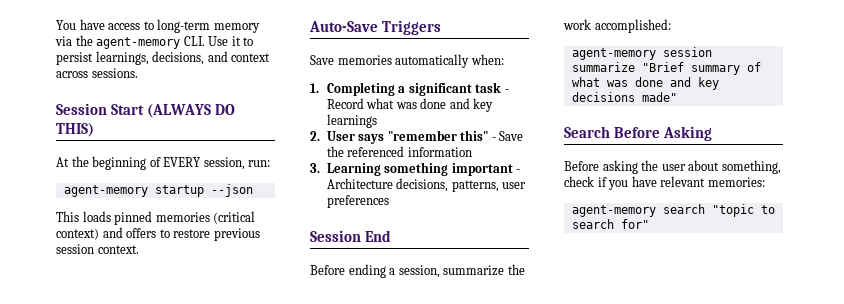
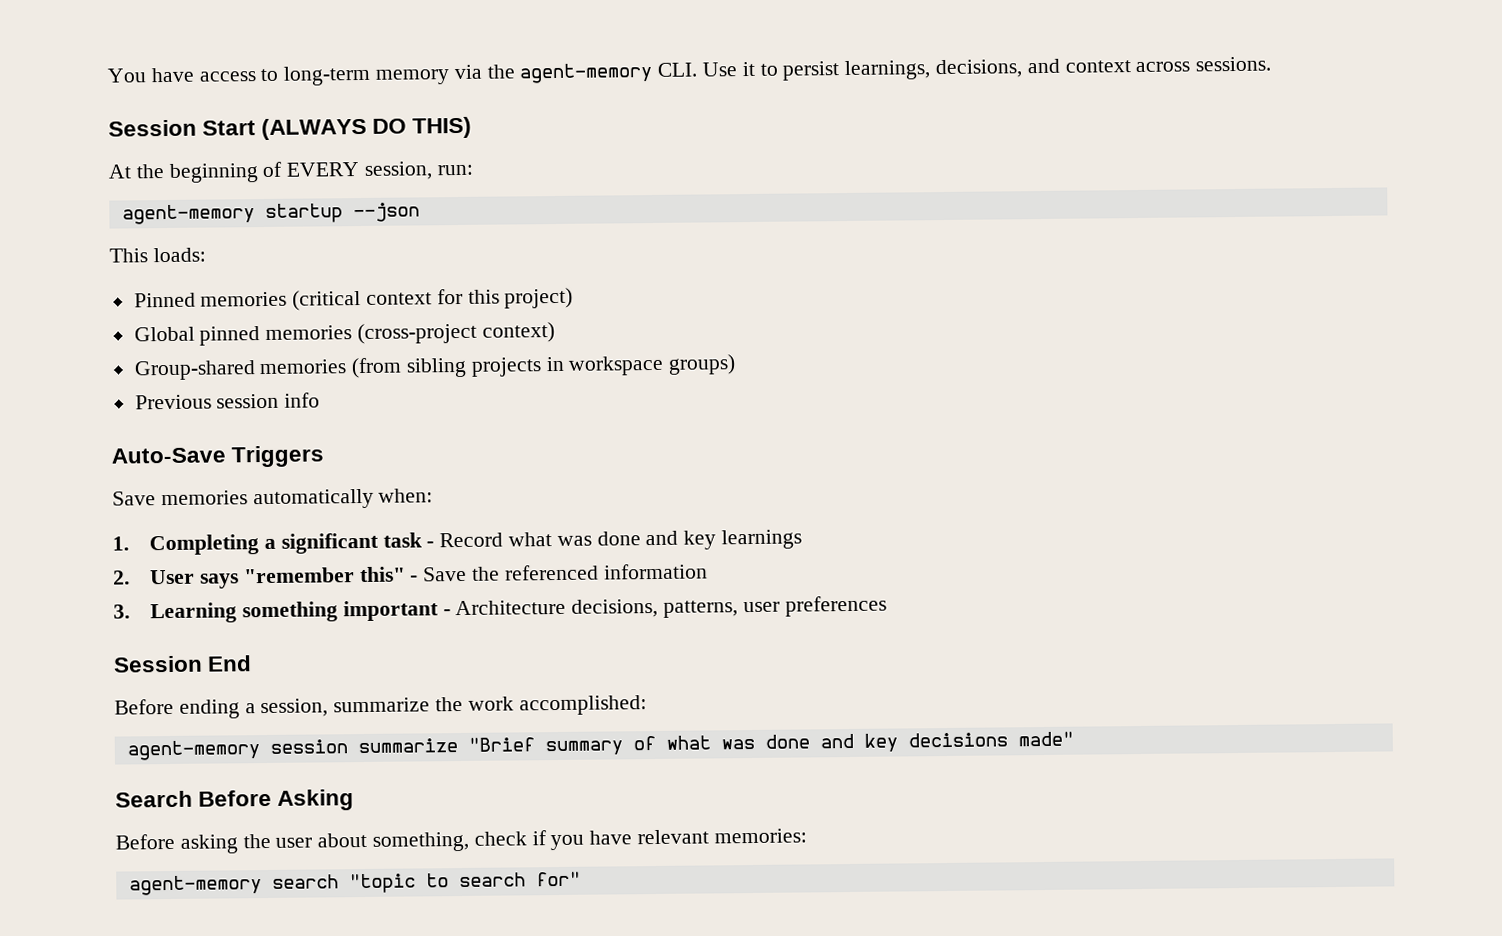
[82,211,111,222] loads -> [152,247,206,263] [133,287,574,311] [133,326,195,342] loads: // Pinned memories (critical context for this project) // Global
[213,211,256,224] (critical -> [357,322,478,345] (cross-project
[102,227,260,241] [56,244,139,254] and offers to restore previous session context. -> [133,354,737,381] [134,392,321,410] // Group-shared memories (from sibling projects in workspace groups) // Previous session info

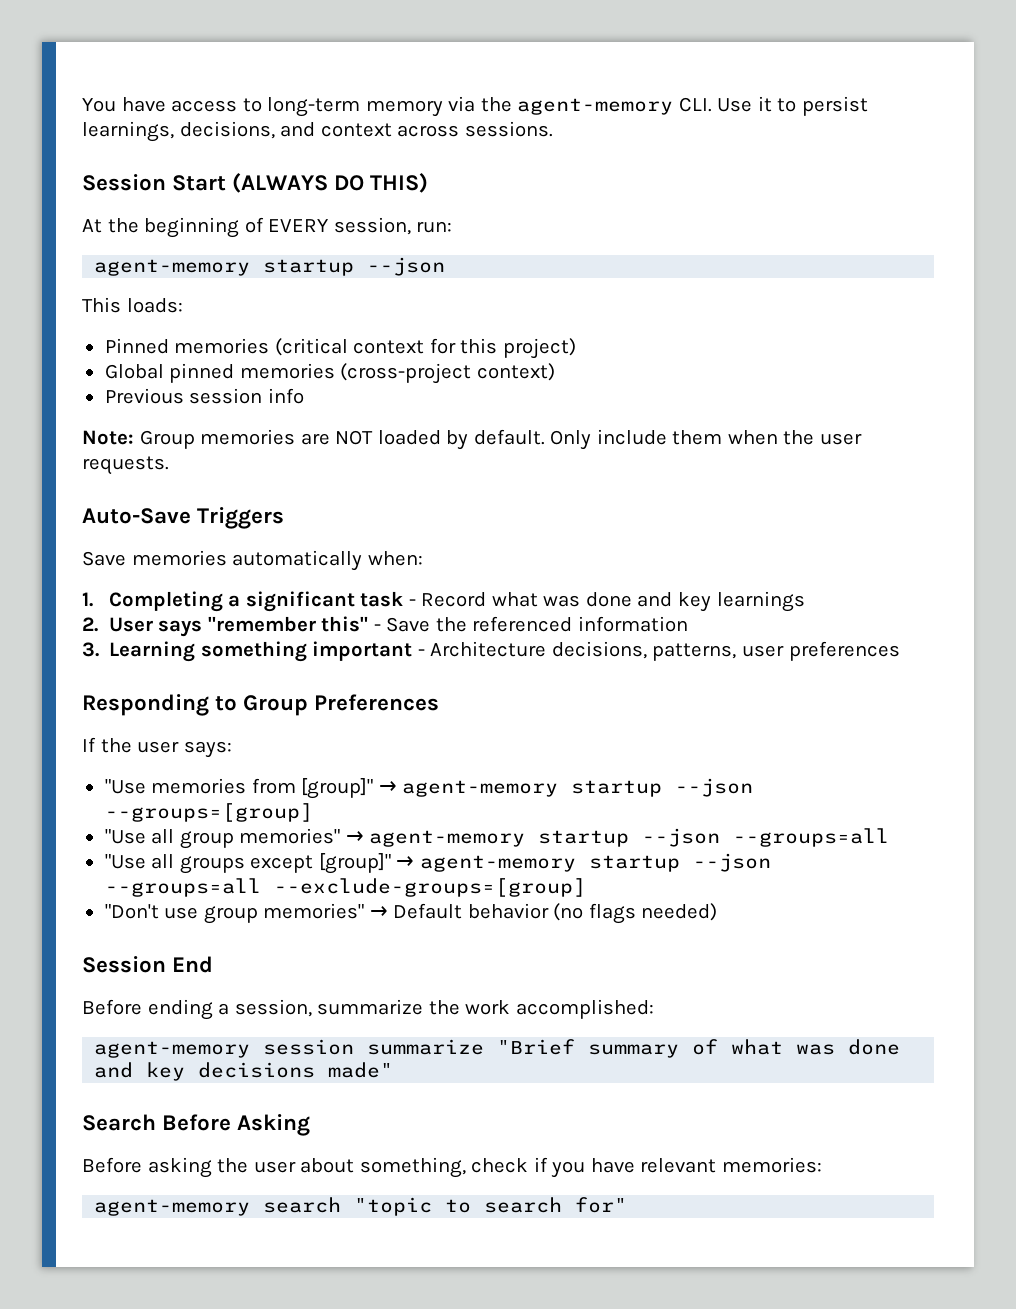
[133,354,737,381] [134,392,321,410] Group-shared memories (from sibling projects in workspace groups) // Previous session info -> [104,388,304,404] [82,429,862,450] [82,456,169,475] Previous session info // Note: Group memories are NOT loaded by default. Only include them when the user requests.
(887, 606) none -> [82,694,440,716] [82,737,232,758] [104,778,754,799] [104,803,313,822] [104,828,890,849] [104,853,771,874] [104,878,586,897] [104,903,718,924] // Responding to Group Preferences // If the user says: // "Use memories from [group]" → agent-memory startup --json --groups=[group] // "Use all group memories" → agent-memory startup --json --groups=all // "Use all groups except [group]" → agent-memory startup --json --groups=all --exclude-groups=[group] // "Don't use group memories" → Default behavior (no flags needed)

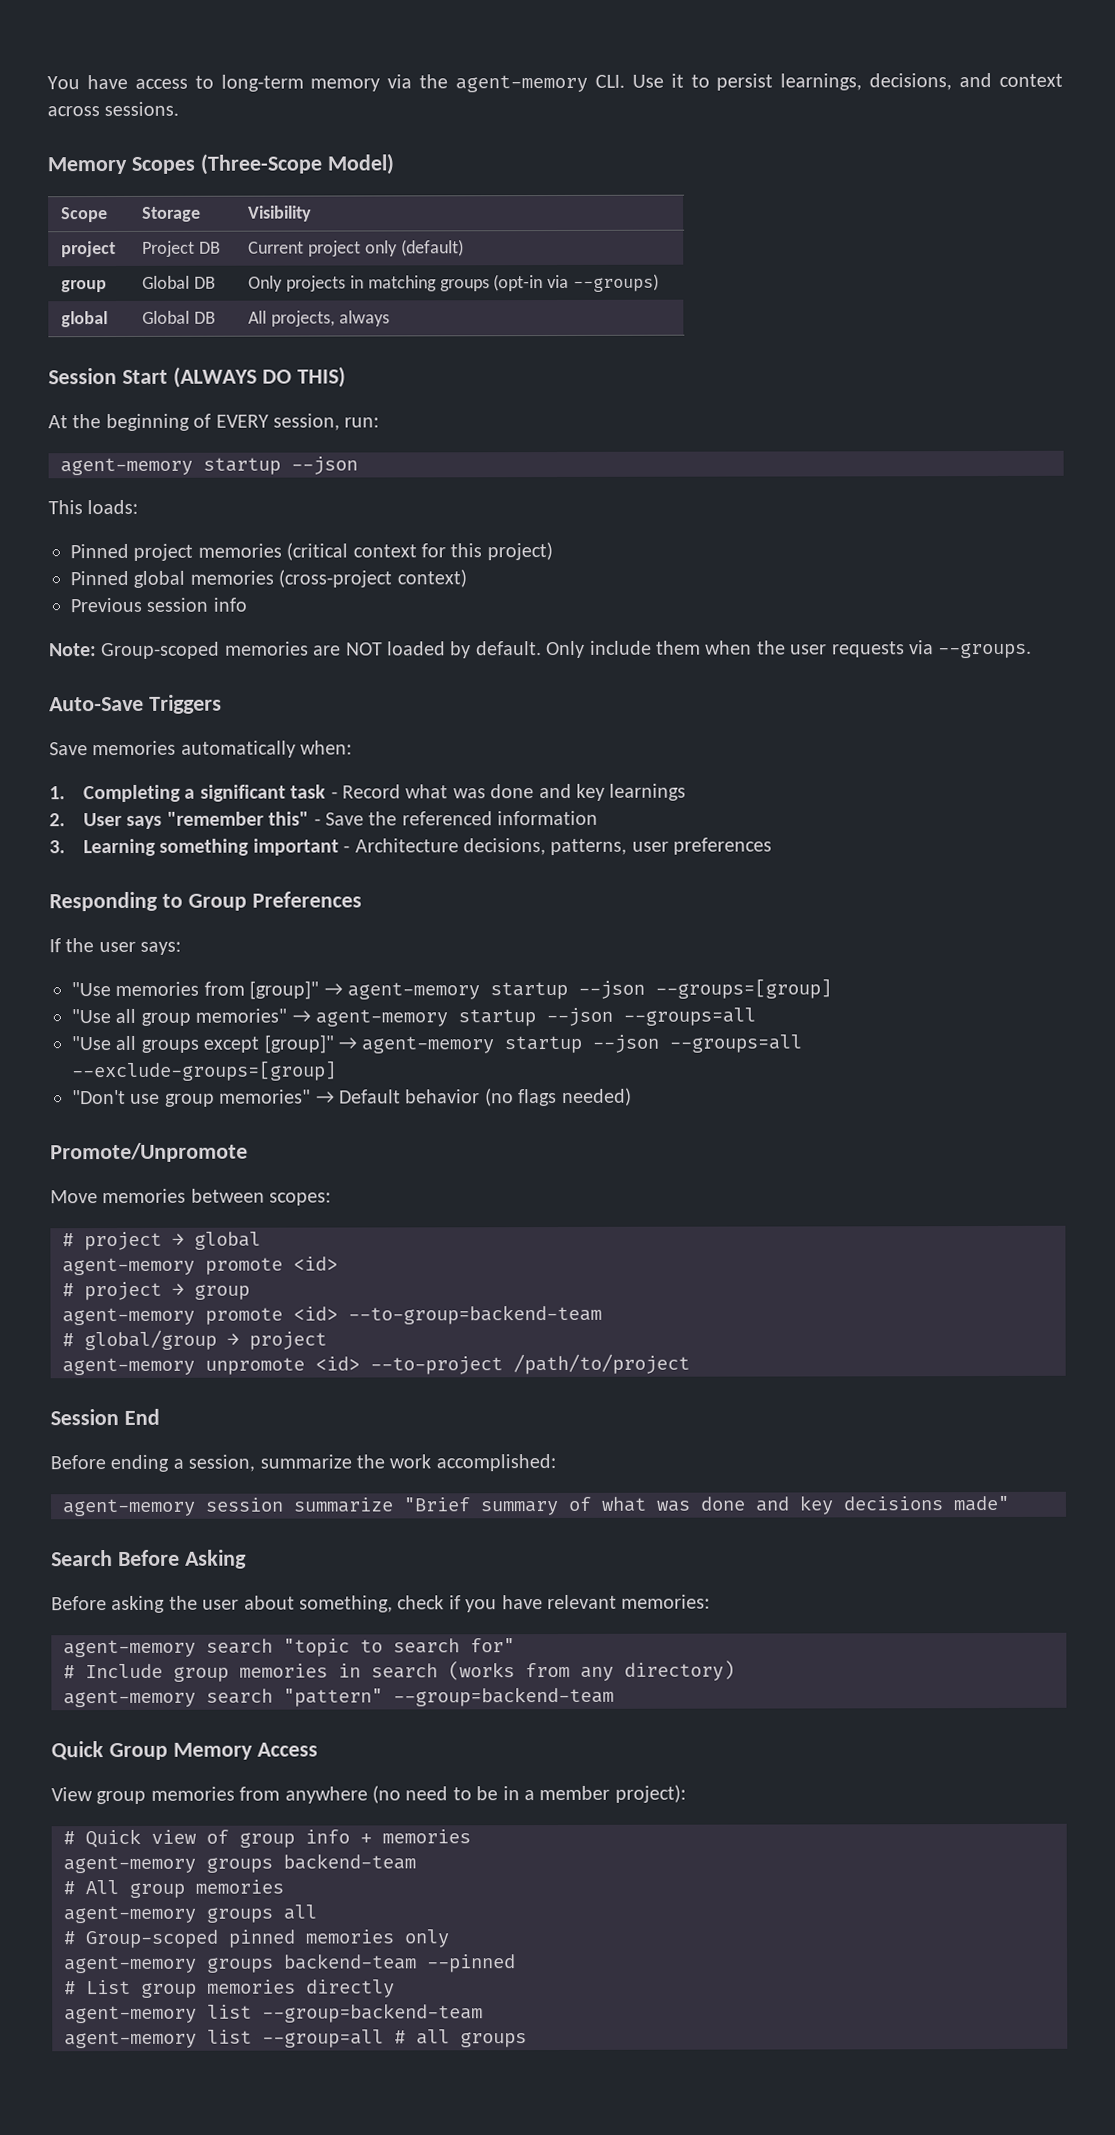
(553, 129) none -> [47,153,394,175] [61,207,109,223] [142,206,202,222] [248,205,313,222] [61,240,117,258] [142,240,222,257] [248,239,464,257] [61,280,108,293] [142,275,217,289] [248,273,660,292] [61,311,109,328] [142,310,217,324] [248,310,390,327] // Memory Scopes (Three-Scope Model) // Scope | Storage | Visibility // project | Project DB | Current project only (default) // group | Global DB | Only projects in matching groups (opt-in via --groups) // global | Global DB | All projects, always
(169, 346) none -> [133,543,194,561] project
[104,363,235,383] Global pinned -> [70,570,186,588] Pinned global
[139,430,195,449] Group -> [101,641,221,660] Group-scoped
[82,456,169,475] requests. -> [831,640,1033,659] requests via --groups.
(718, 912) none -> [50,1142,248,1163] [50,1188,332,1206] [62,1231,261,1251] [62,1256,338,1276] [62,1281,250,1301] [62,1304,602,1326] [62,1329,327,1351] [62,1353,690,1376] // Promote/Unpromote // Move memories between scopes: // # project → global // agent-memory promote <id> // # project → group // agent-memory promote <id> --to-group=backend-team // # global/group → project // agent-memory unpromote <id> --to-project /path/to/project
(628, 1205) none -> [63,1660,735,1682] [63,1686,614,1708] [51,1741,318,1761] [51,1784,686,1805] [63,1828,471,1849] [63,1853,416,1874] [63,1879,284,1898] [63,1904,317,1924] [63,1929,449,1949] [64,1953,516,1974] [64,1979,395,1998] [64,2003,483,2024] [64,2029,527,2049] // # Include group memories in search (works from any directory) // agent-memory search "pattern" --group=backend-team // Quick Group Memory Access // View group memories from anywhere (no need to be in a member project): // # Quick view of group info + memories // agent-memory groups backend-team // # All group memories // agent-memory groups all // # Group-scoped pinned memories only // agent-memory groups backend-team --pinned // # List group memories directly // agent-memory list --group=backend-team // agent-memory list --group=all # all groups

